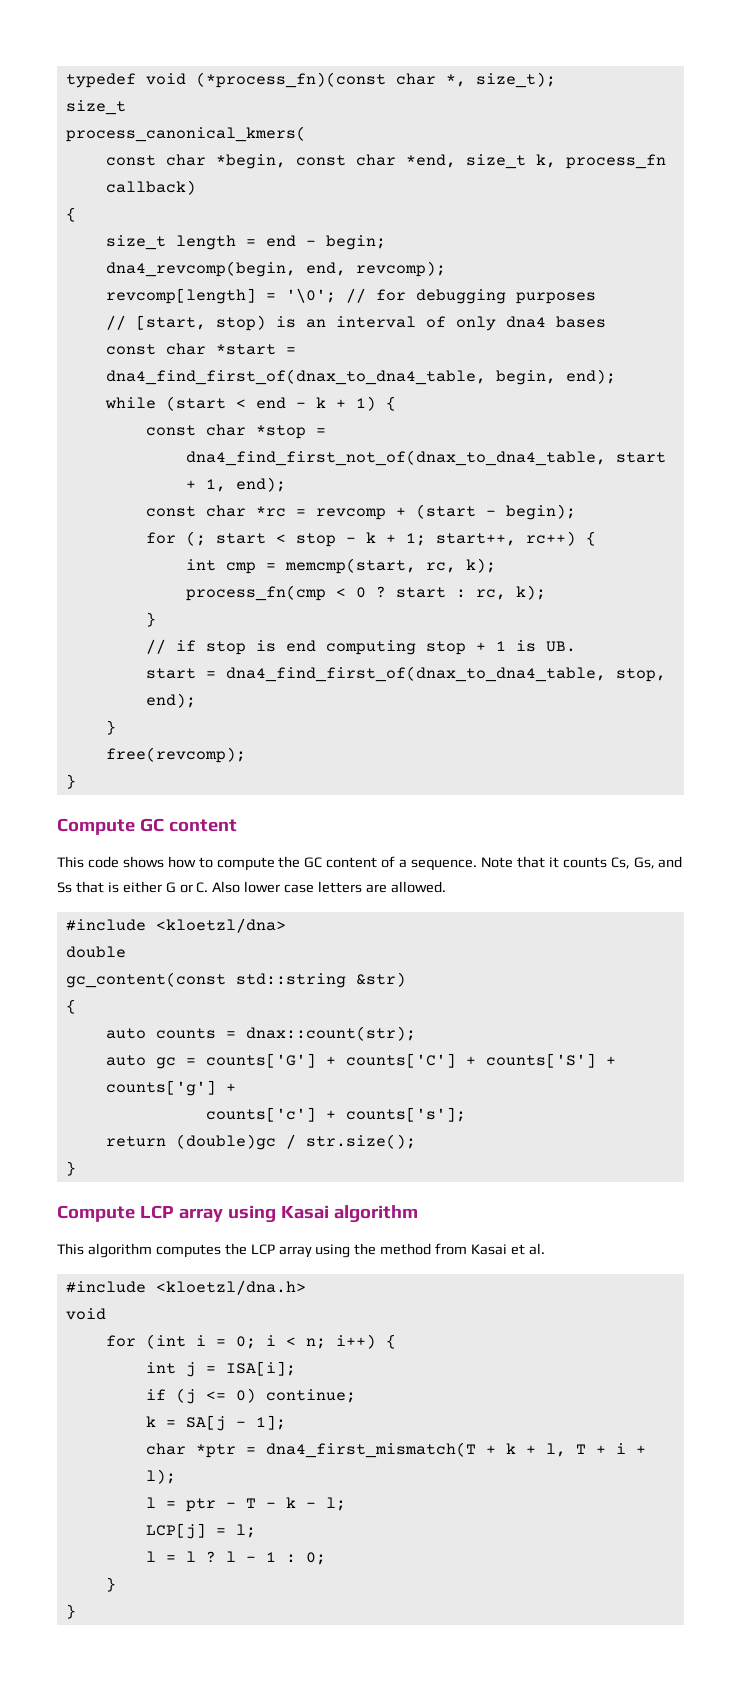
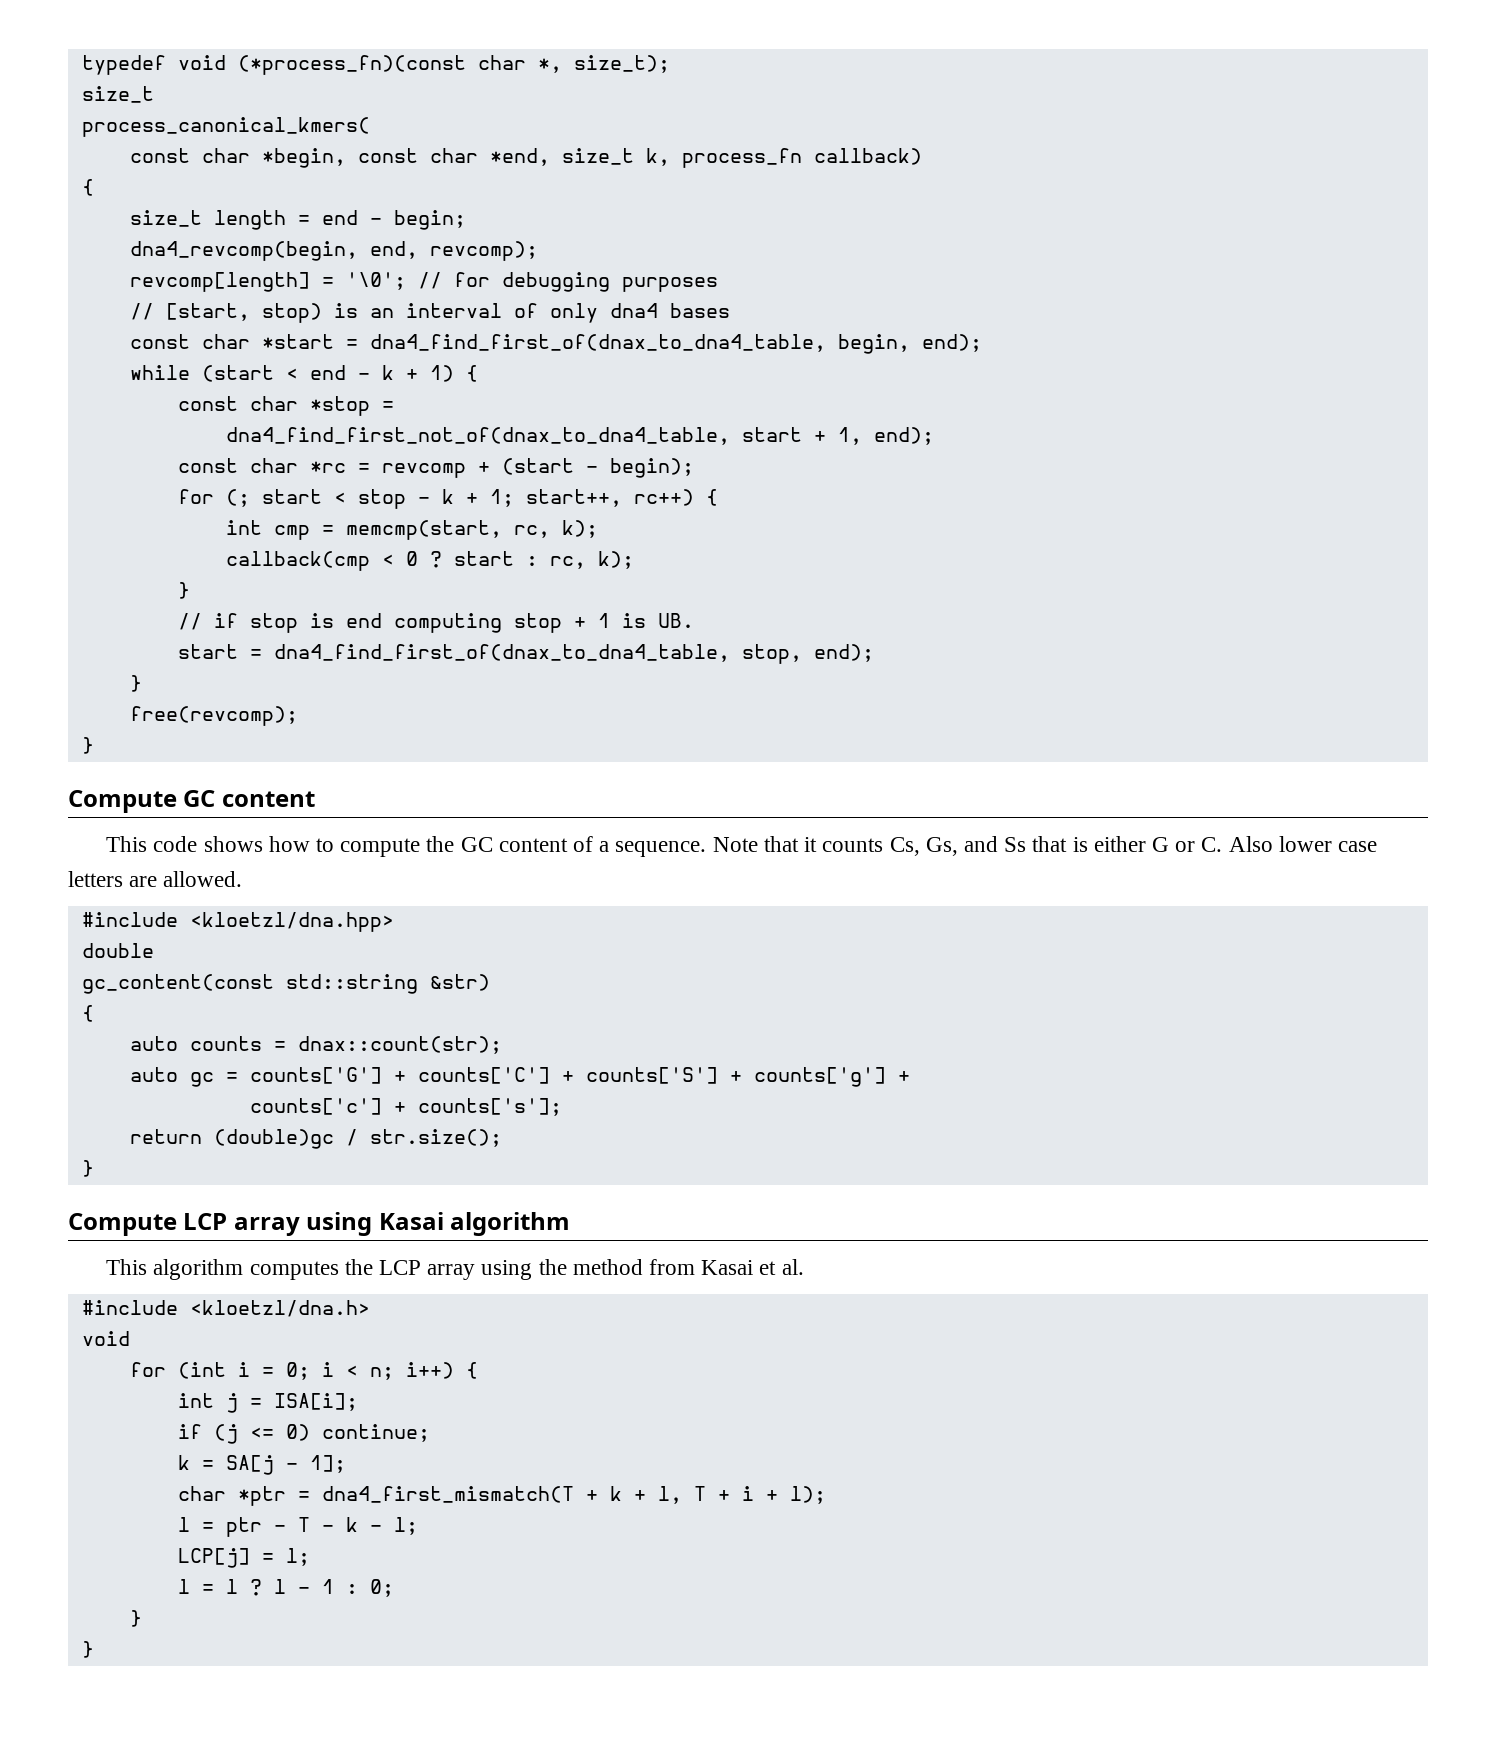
[185,585,326,601] process_fn(cmp -> [225,551,370,571] callback(cmp
[155,918,286,933] <kloetzl/dna> -> [189,912,394,932] <kloetzl/dna.hpp>

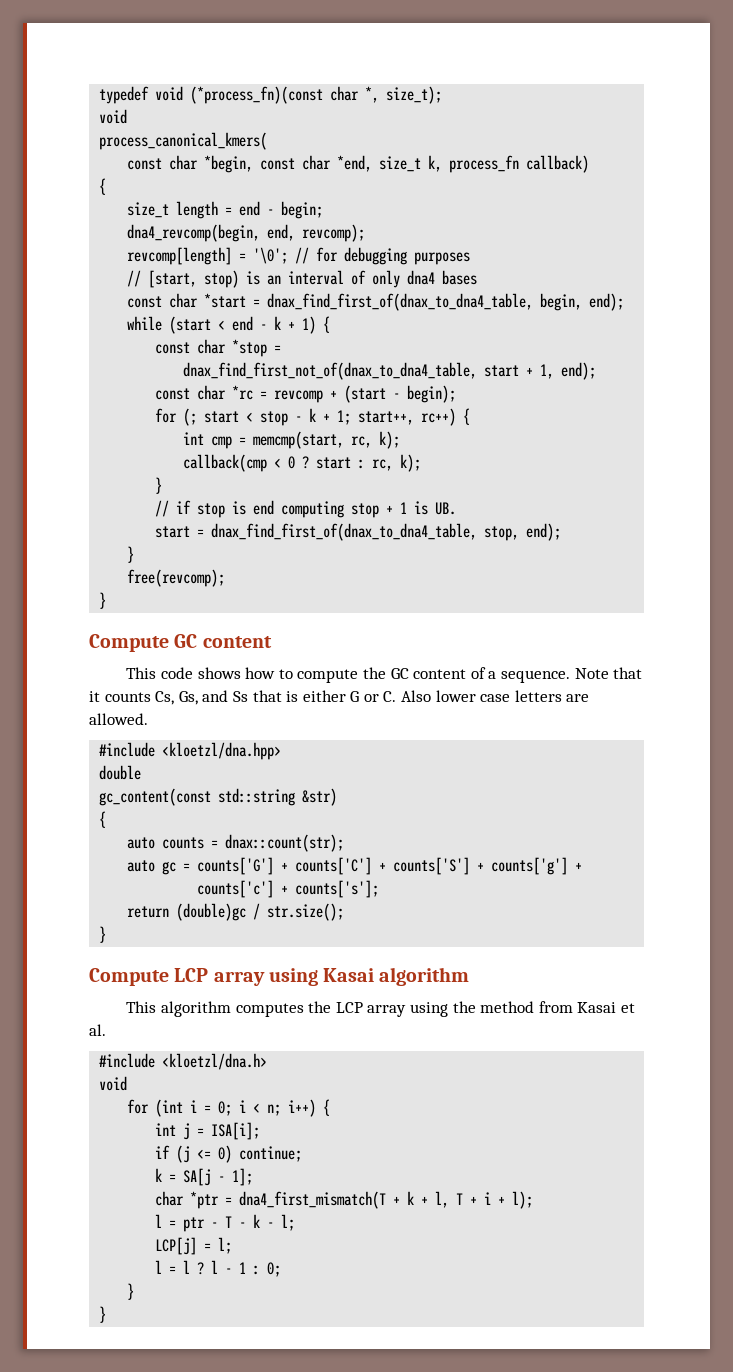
[81,86,154,103] size_t -> [99,109,128,124] void
[369,334,826,352] dna4_find_first_of(dnax_to_dna4_table, -> [267,293,534,311] dnax_find_first_of(dnax_to_dna4_table,
[225,427,730,445] dna4_find_first_not_of(dnax_to_dna4_table, -> [183,362,478,380] dnax_find_first_not_of(dnax_to_dna4_table,
[273,644,730,662] dna4_find_first_of(dnax_to_dna4_table, -> [211,523,478,541] dnax_find_first_of(dnax_to_dna4_table,

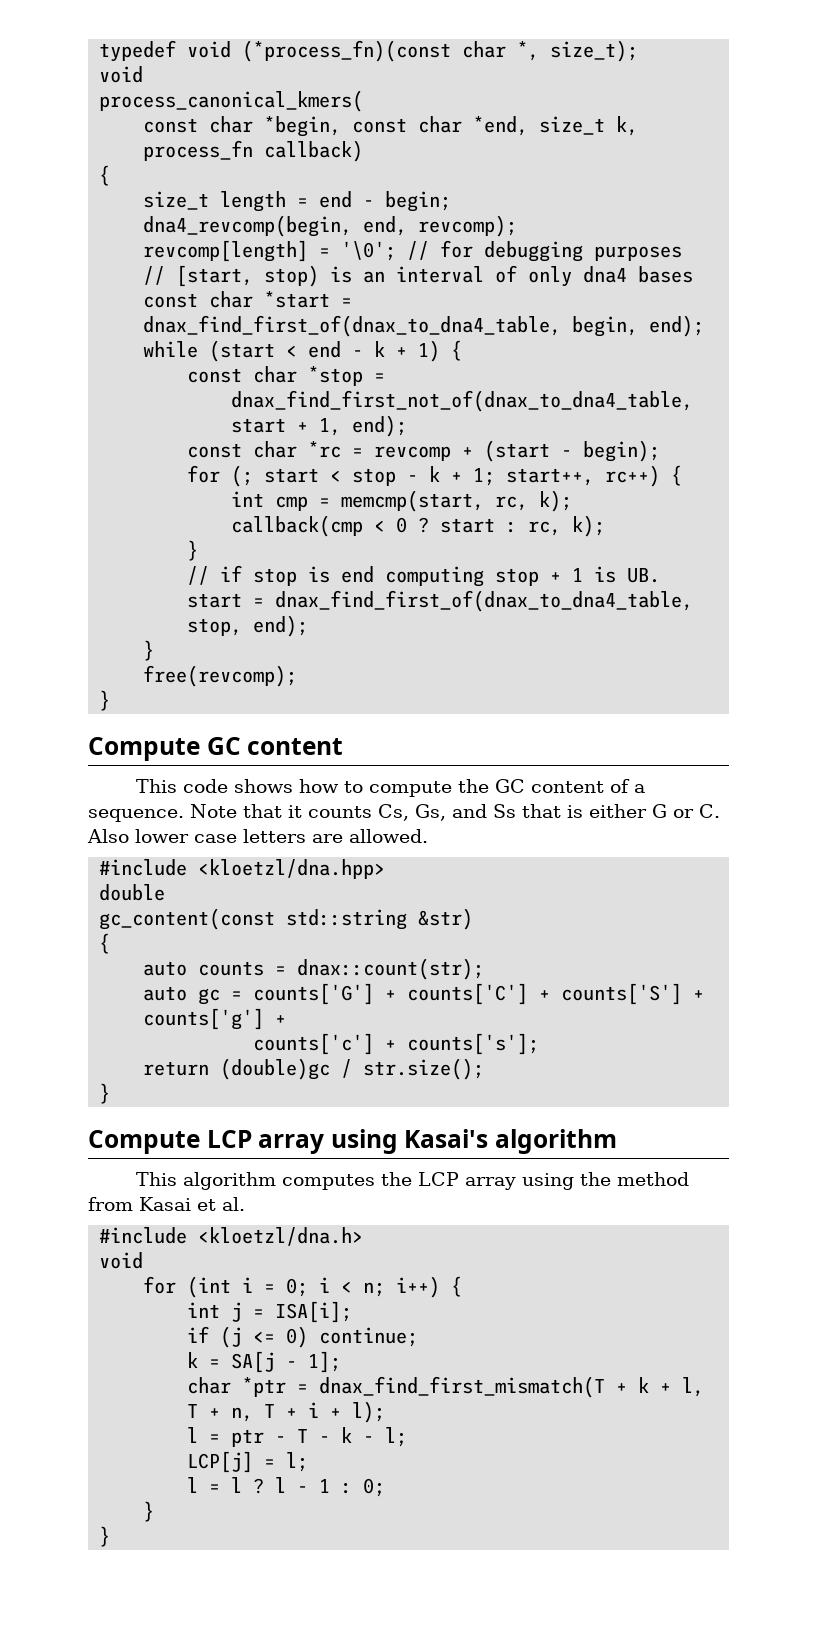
[323,968,375,982] Kasai -> [404,1129,489,1148] Kasai's
[239,1191,387,1209] dna4_first_mismatch(T -> [319,1376,606,1398] dnax_find_first_mismatch(T
(478, 1200) none -> [231,1404,298,1422] n, T +

